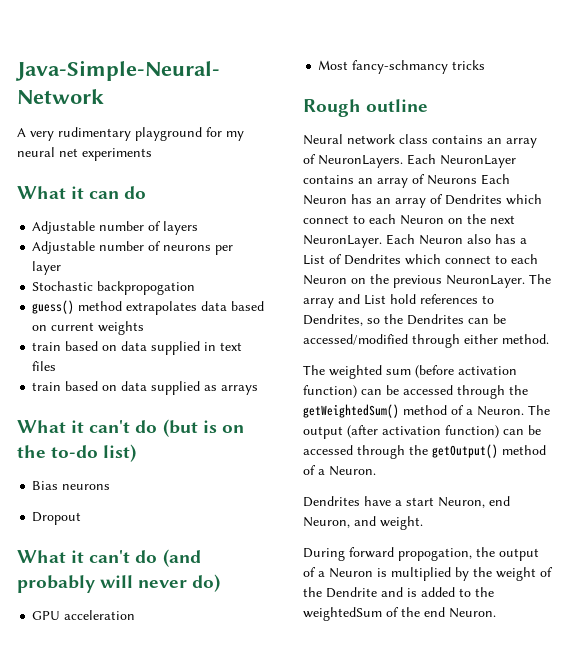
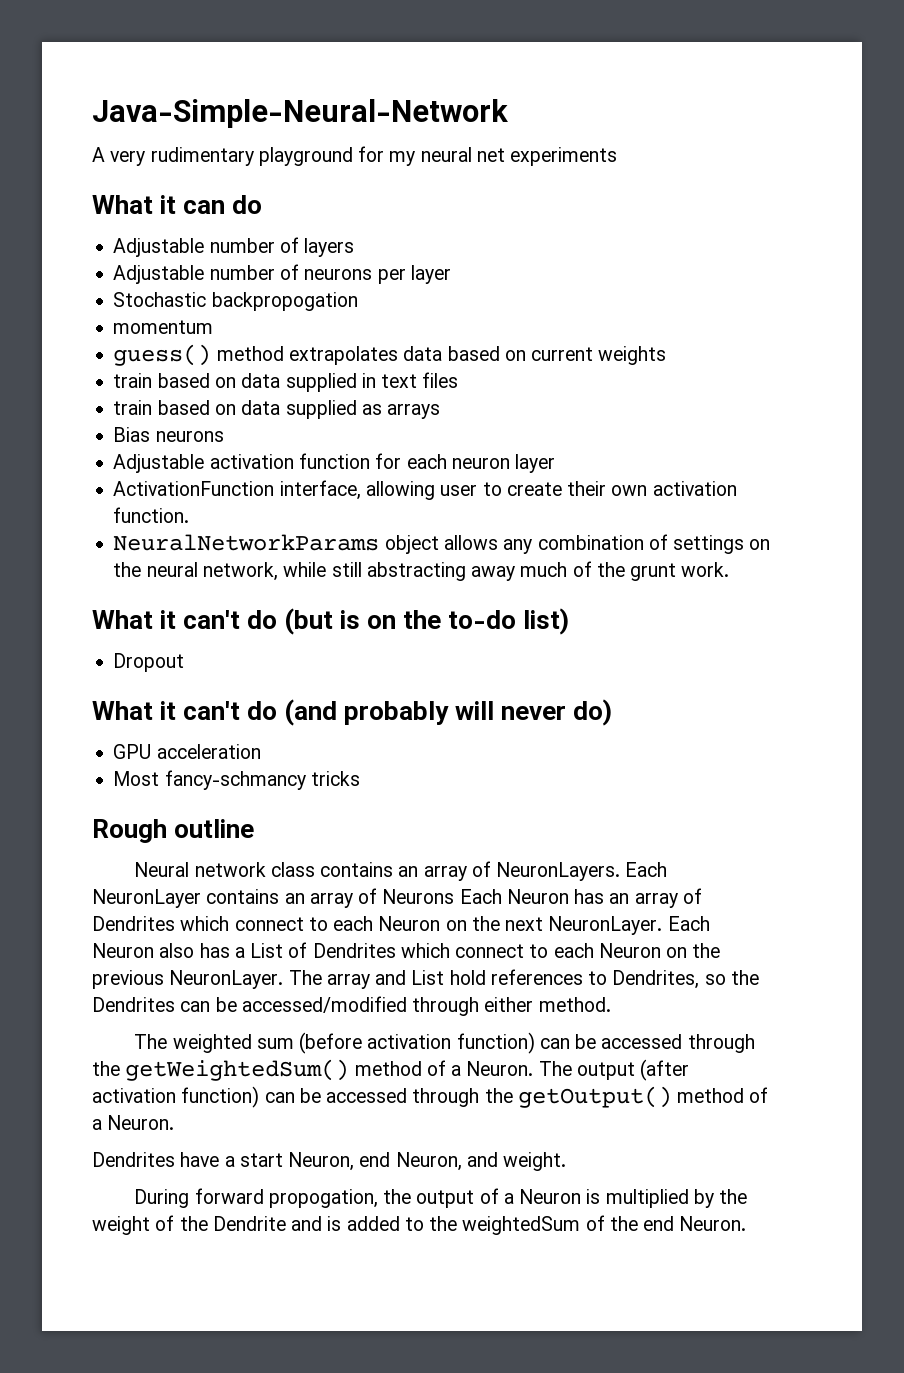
(196, 288) none -> [113,320,214,334] // momentum
(259, 390) none -> [113,427,224,442] [113,453,556,473] [113,480,737,500] [113,507,190,523] [113,534,771,554] [113,561,730,581] // Bias neurons // Adjustable activation function for each neuron layer // ActivationFunction interface, allowing user to create their own activation function. // NeuralNetworkParams object allows any combination of settings on the neural network, while still abstracting away much of the grunt work.
[32,481,111,490] // Bias neurons -> (570, 621) none

